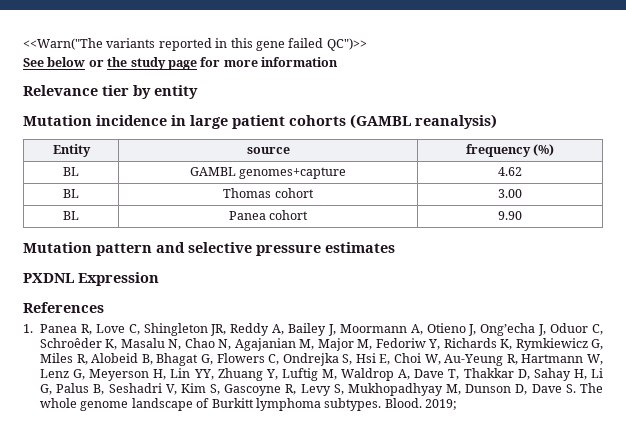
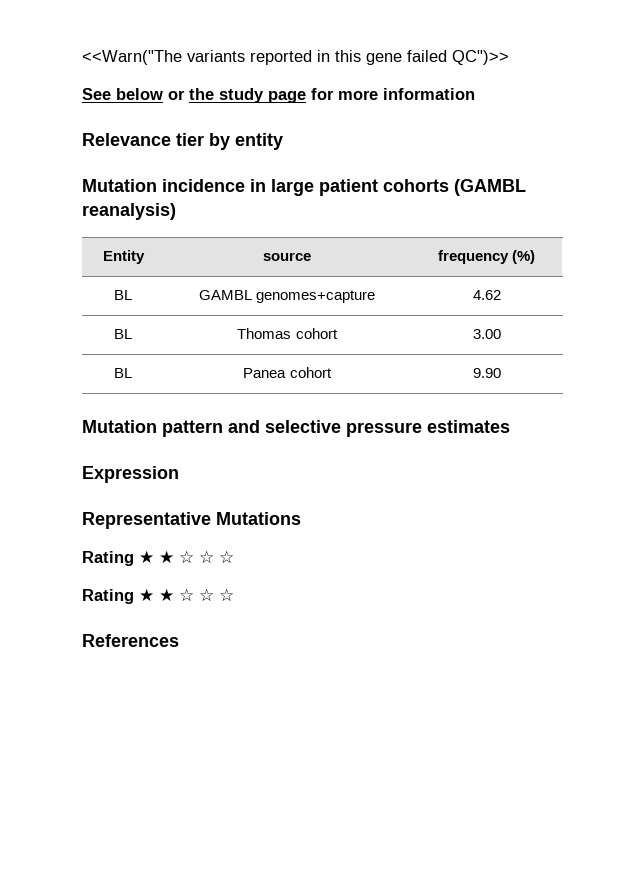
[23,273,74,283] PXDNL -> (510, 426) none
[23,302,104,313] [23,323,604,336] [39,338,604,351] [39,353,603,366] [39,368,604,381] [39,383,604,396] [39,398,457,411] References // 1. Panea R, Love C, Shingleton JR, Reddy A, Bailey J, Moormann A, Otieno J, Ong’echa J, Oduor C, Schroêder K, Masalu N, Chao N, Agajanian M, Major M, Fedoriw Y, Richards K, Rymkiewicz G, Miles R, Alobeid B, Bhagat G, Flowers C, Ondrejka S, Hsi E, Choi W, Au-Yeung R, Hartmann W, Lenz G, Meyerson H, Lin YY, Zhuang Y, Luftig M, Waldrop A, Dave T, Thakkar D, Sahay H, Li G, Palus B, Seshadri V, Kim S, Gascoyne R, Levy S, Mukhopadhyay M, Dunson D, Dave S. The whole genome landscape of Burkitt lymphoma subtypes. Blood. 2019; -> [82,512,301,529] [82,550,234,566] [82,588,234,604] [82,634,179,647] Representative Mutations // Rating ★ ★ ☆ ☆ ☆ // Rating ★ ★ ☆ ☆ ☆ // References

